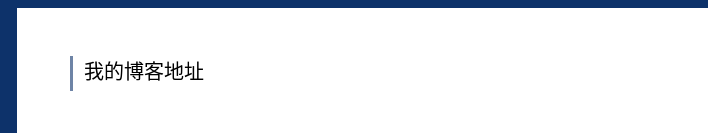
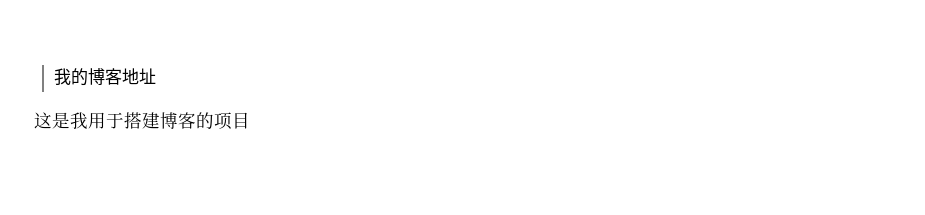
(205, 70) none -> [34,112,250,130] // 这是我用于搭建博客的项目

